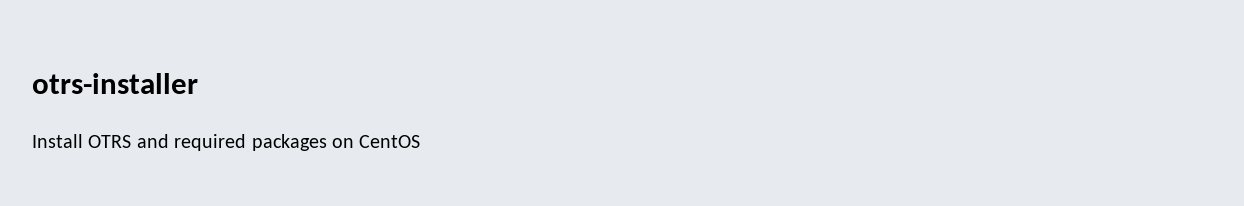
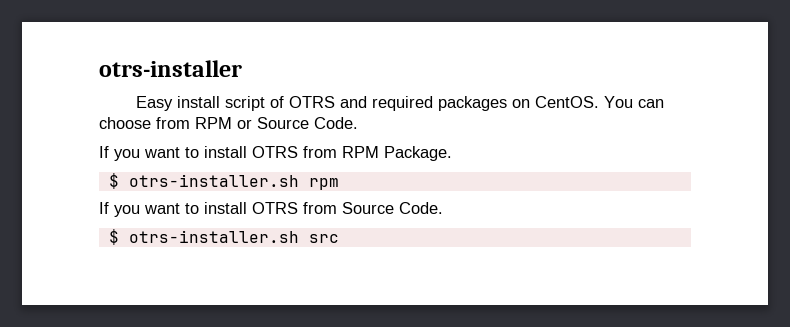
[32,134,83,148] Install -> [135,96,284,111] Easy install script of
[359,135,421,148] CentOS -> [534,96,664,108] [99,117,358,129] [99,146,452,161] [108,173,339,190] [99,202,443,217] [108,229,339,245] CentOS. You can choose from RPM or Source Code. // If you want to install OTRS from RPM Package. // $ otrs-installer.sh rpm // If you want to install OTRS from Source Code. // $ otrs-installer.sh src

